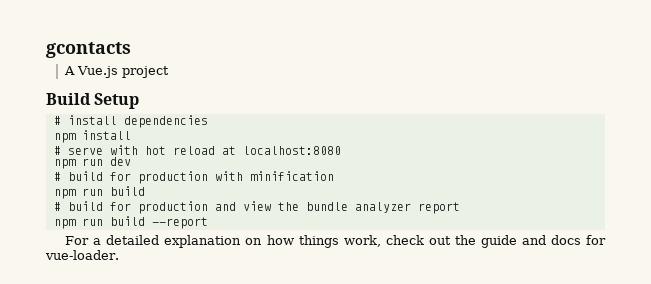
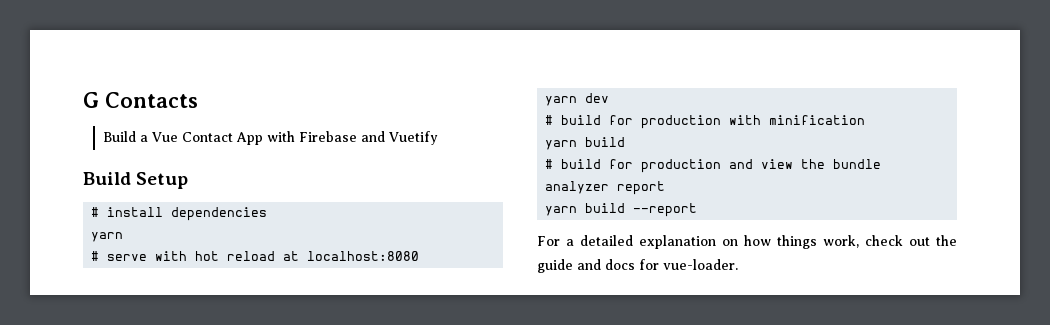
[46,42,131,58] [64,66,170,78] gcontacts // A Vue.js project -> [83,92,198,108] [102,131,438,145] G Contacts // Build a Vue Contact App with Firebase and Vuetify
[53,130,131,143] npm install -> [91,232,124,242] yarn
[53,158,103,169] npm run -> [545,96,578,106] yarn
[53,188,103,199] npm run -> [545,140,578,150] yarn
[53,218,103,229] npm run -> [545,206,578,216] yarn

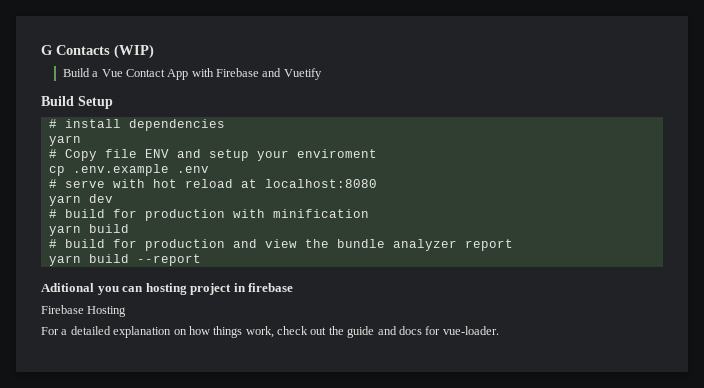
(198, 100) none -> [114,44,154,59] (WIP)
(124, 237) none -> [48,149,377,161] [48,164,209,176] // # Copy file ENV and setup your enviroment // cp .env.example .env
(698, 210) none -> [41,283,294,295] [41,305,127,317] // Aditional you can hosting project in firebase // Firebase Hosting

